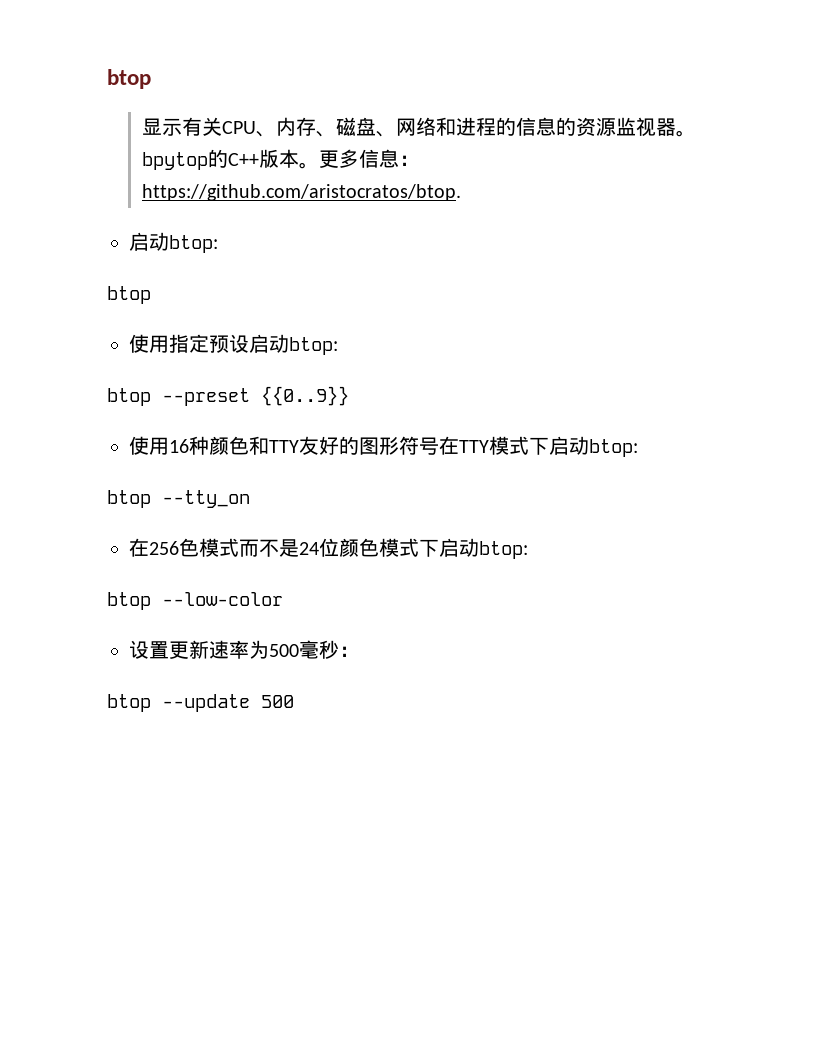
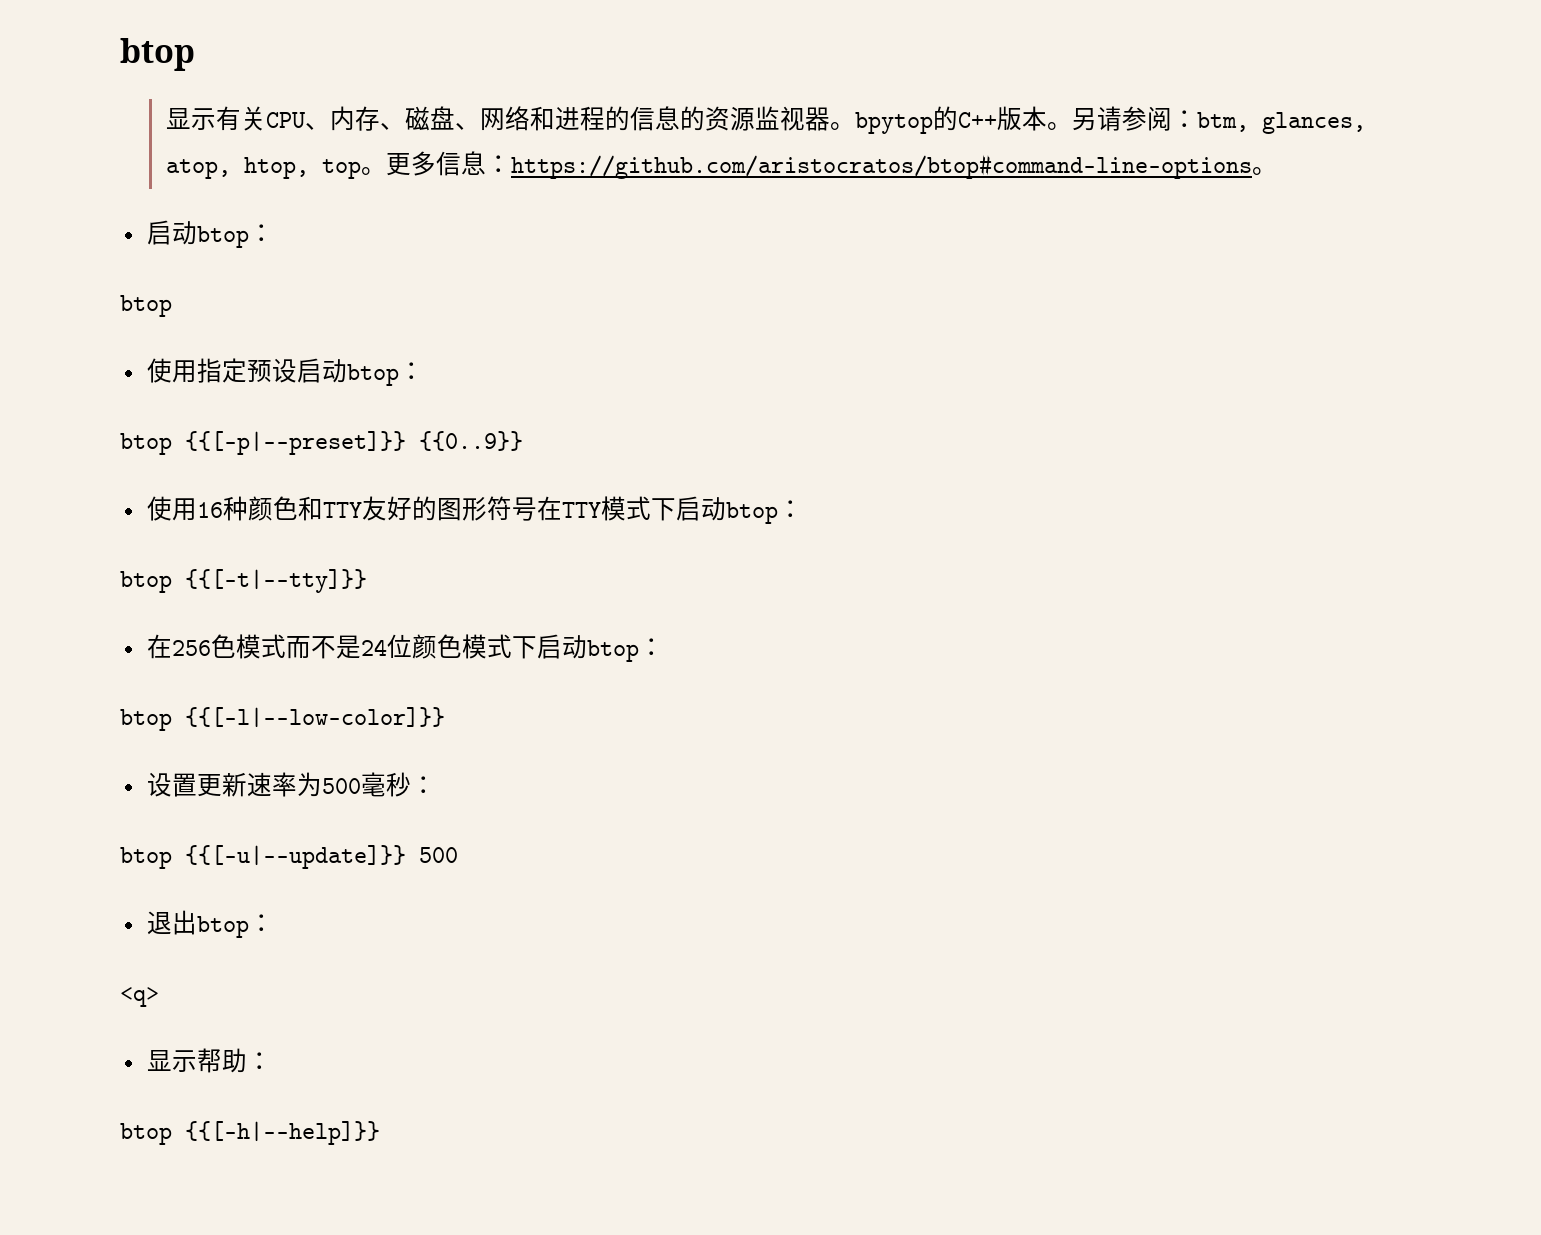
(320, 165) none -> [1071,106,1366,134] [165,157,386,179] 另请参阅：btm, glances, atop, htop, top。
[142,184,462,201] [129,232,218,253] https://github.com/aristocratos/btop. // 启动btop: -> [510,154,1277,179] [146,220,274,248] https://github.com/aristocratos/btop#command-line-options。 // 启动btop：
[289,337,338,355] [107,388,250,406] btop: // btop --preset -> [346,362,424,386] [120,431,406,455] btop： // btop {{[-p|--preset]}}
[589,439,638,457] [107,490,250,508] btop: // btop --tty_on -> [725,500,803,524] [120,569,367,593] btop： // btop {{[-t|--tty]}}
[479,541,528,559] [107,592,283,610] btop: // btop --low-color -> [586,638,664,662] [120,707,445,731] btop： // btop {{[-l|--low-color]}}
[162,694,294,712] --update 500 -> [185,845,458,869] [146,910,274,938] [120,987,159,1007] [146,1048,272,1073] [120,1121,380,1145] {{[-u|--update]}} 500 // 退出btop： // <q> // 显示帮助： // btop {{[-h|--help]}}

